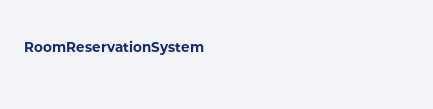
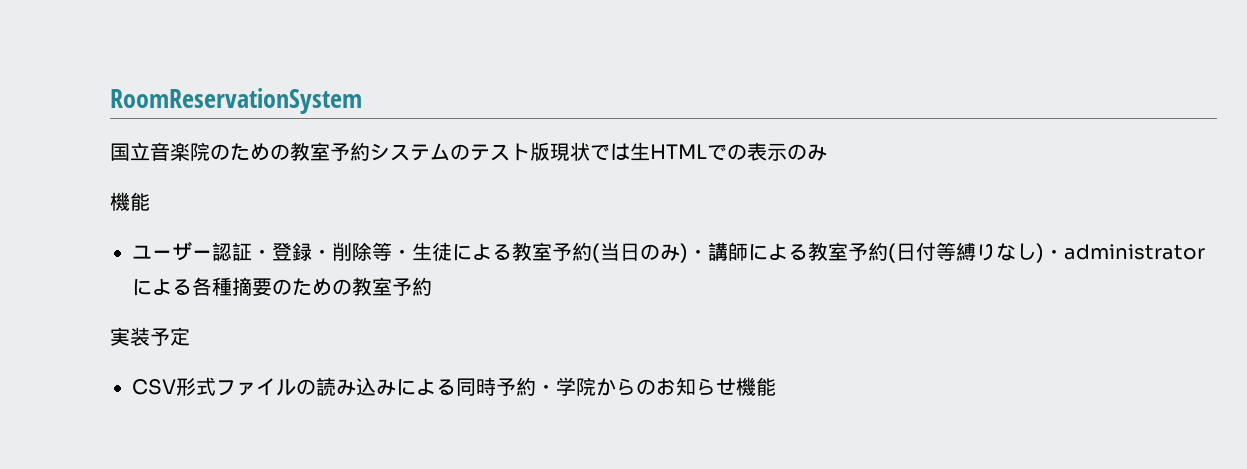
(204, 47) none -> [110,142,827,161] [110,192,150,211] [132,241,1205,263] [132,277,432,296] [110,327,190,346] [132,377,776,396] // 国立音楽院のための教室予約システムのテスト版現状では生HTMLでの表示のみ // 機能 // ユーザー認証・登録・削除等・生徒による教室予約(当日のみ)・講師による教室予約(日付等縛りなし)・administratorによる各種摘要のための教室予約 // 実装予定 // CSV形式ファイルの読み込みによる同時予約・学院からのお知らせ機能

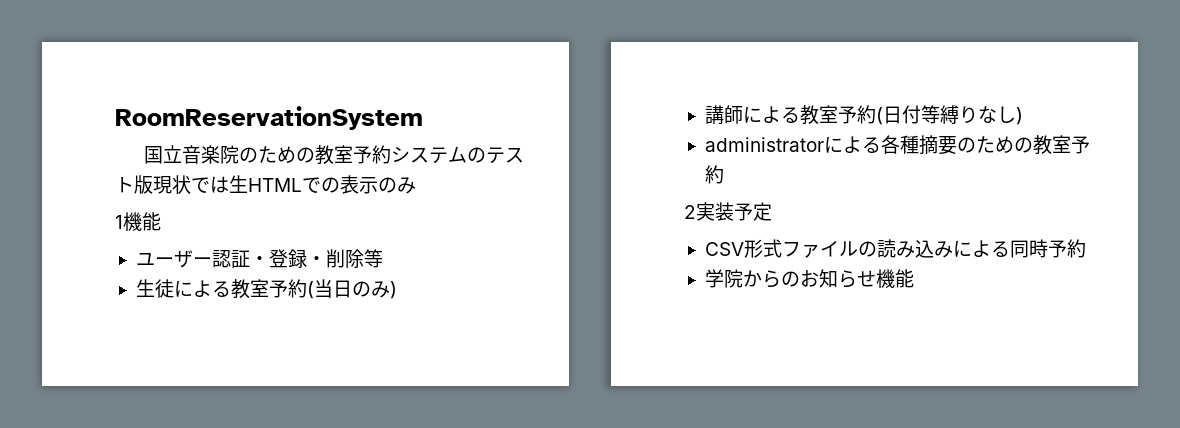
(827, 152) none -> [115,215,123,229] 1
[392,249,412,259] ・ -> (383, 258) //
[688,249,708,259] ・ -> (397, 290) //
[1044,249,1064,259] ・ -> (1023, 116) //
(432, 286) none -> [684,205,696,219] 2
[536,384,556,394] ・ -> (1086, 248) //

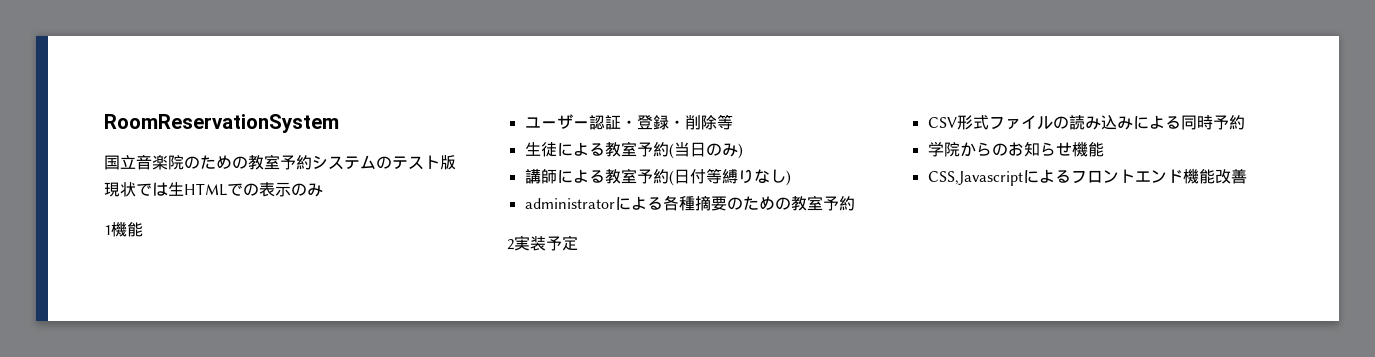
(914, 278) none -> [927,168,1247,186] // CSS,Javascriptによるフロントエンド機能改善

